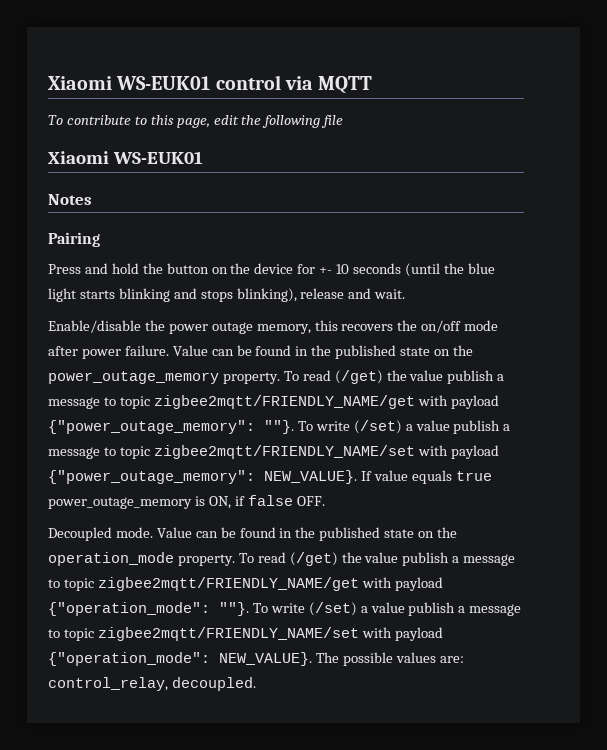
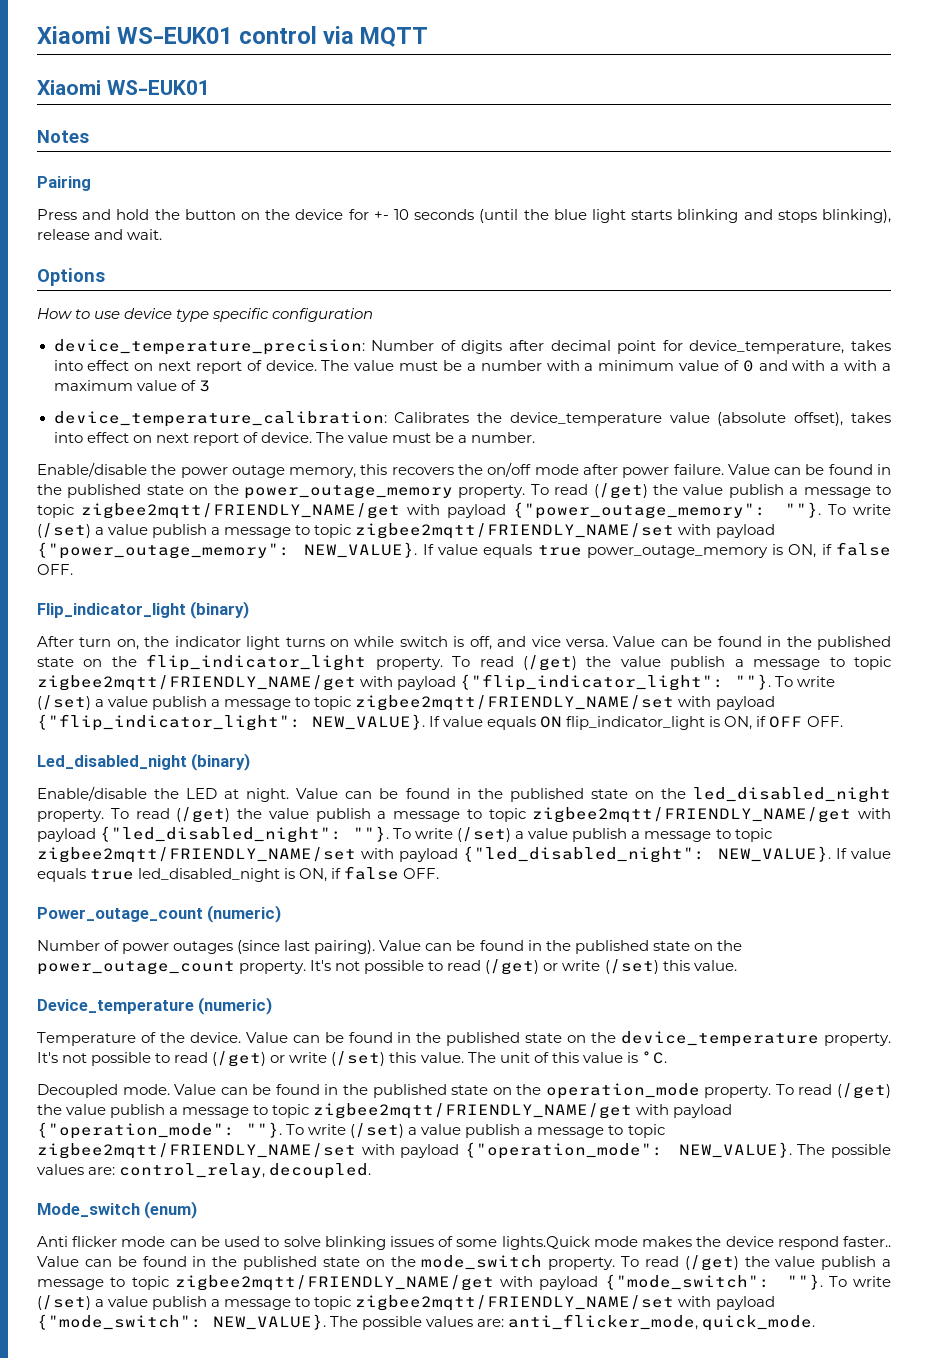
[48,115,344,128] // To contribute to this page, edit the following file -> (429, 37) none
(406, 294) none -> [37,268,105,286] [37,308,374,322] [53,339,891,355] [53,360,891,374] [53,380,210,392] [53,411,892,427] [53,432,536,446] // Options // How to use device type specific configuration // device_temperature_precision: Number of digits after decimal point for device_temperature, takes into effect on next report of device. The value must be a number with a minimum value of 0 and with a with a maximum value of 3 // device_temperature_calibration: Calibrates the device_temperature value (absolute offset), takes into effect on next report of device. The value must be a number.
(325, 501) none -> [37,601,250,619] [37,636,892,650] [37,654,892,671] [37,674,836,691] [37,695,775,711] [37,714,843,731] [37,753,251,771] [37,786,892,803] [37,807,891,823] [37,826,772,843] [37,846,891,863] [37,866,440,882] [37,905,282,923] [37,940,742,954] [37,959,737,975] [37,997,273,1015] [37,1031,891,1047] [37,1051,667,1067] // Flip_indicator_light (binary) // After turn on, the indicator light turns on while switch is off, and vice versa. Value can be found in the published state on the flip_indicator_light property. To read (/get) the value publish a message to topic zigbee2mqtt/FRIENDLY_NAME/get with payload {"flip_indicator_light": ""}. To write (/set) a value publish a message to topic zigbee2mqtt/FRIENDLY_NAME/set with payload {"flip_indicator_light": NEW_VALUE}. If value equals ON flip_indicator_light is ON, if OFF OFF. // Led_disabled_night (binary) // Enable/disable the LED at night. Value can be found in the published state on the led_disabled_night property. To read (/get) the value publish a message to topic zigbee2mqtt/FRIENDLY_NAME/get with payload {"led_disabled_night": ""}. To write (/set) a value publish a message to topic zigbee2mqtt/FRIENDLY_NAME/set with payload {"led_disabled_night": NEW_VALUE}. If value equals true led_disabled_night is ON, if false OFF. // Power_outage_count (numeric) // Number of power outages (since last pairing). Value can be found in the published state on the power_outage_count property. It's not possible to read (/get) or write (/set) this value. // Device_temperature (numeric) // Temperature of the device. Value can be found in the published state on the device_temperature property. It's not possible to read (/get) or write (/set) this value. The unit of this value is °C.
(256, 684) none -> [37,1201,198,1219] [37,1236,891,1250] [37,1255,892,1271] [37,1274,892,1291] [37,1295,775,1311] [37,1314,816,1331] // Mode_switch (enum) // Anti flicker mode can be used to solve blinking issues of some lights.Quick mode makes the device respond faster.. Value can be found in the published state on the mode_switch property. To read (/get) the value publish a message to topic zigbee2mqtt/FRIENDLY_NAME/get with payload {"mode_switch": ""}. To write (/set) a value publish a message to topic zigbee2mqtt/FRIENDLY_NAME/set with payload {"mode_switch": NEW_VALUE}. The possible values are: anti_flicker_mode, quick_mode.

